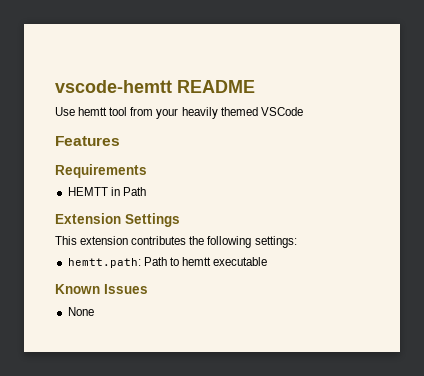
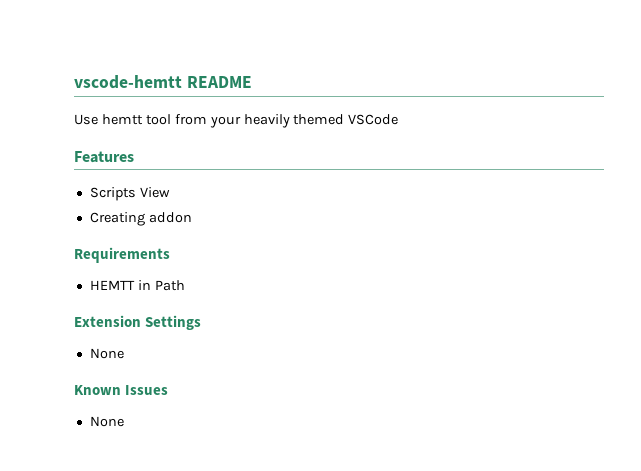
(120, 141) none -> [89,187,170,201] [89,212,192,226] // Scripts View // Creating addon
[55,236,297,248] [67,257,268,268] // This extension contributes the following settings: // hemtt.path: Path to hemtt executable -> [89,348,124,359] // None

